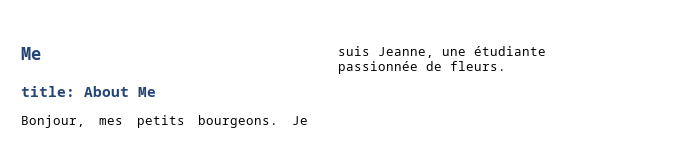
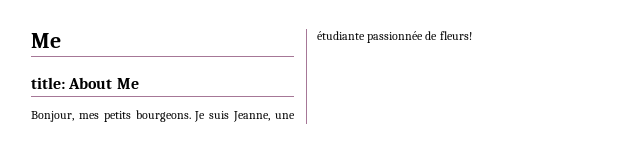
[450,61,506,71] fleurs. -> [439,31,472,40] fleurs!

